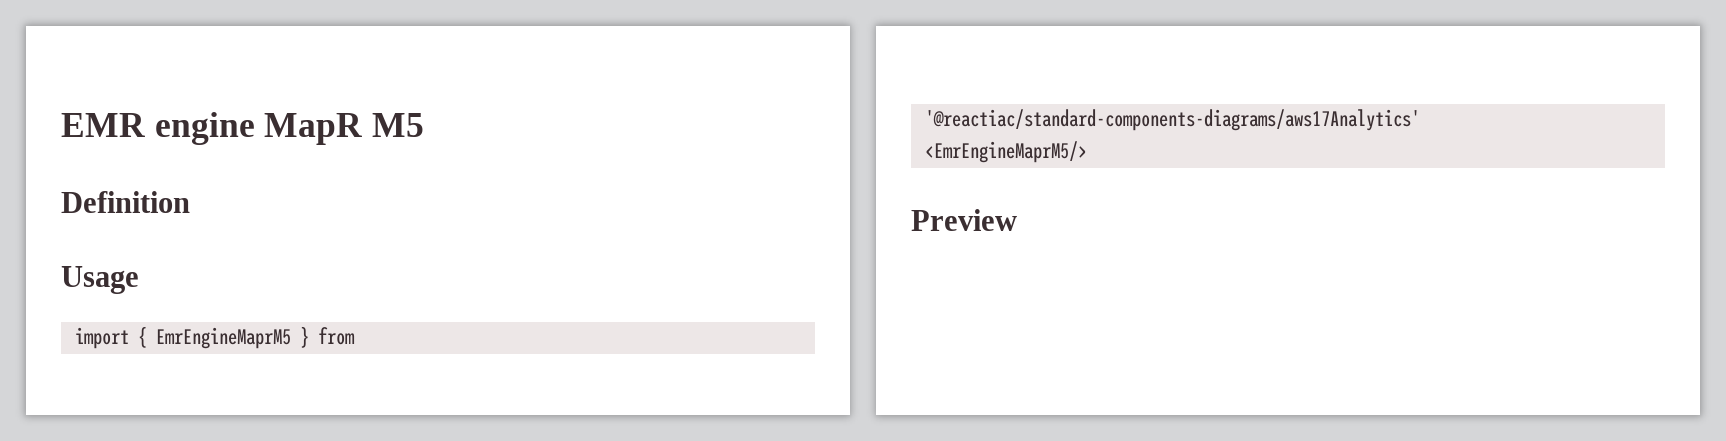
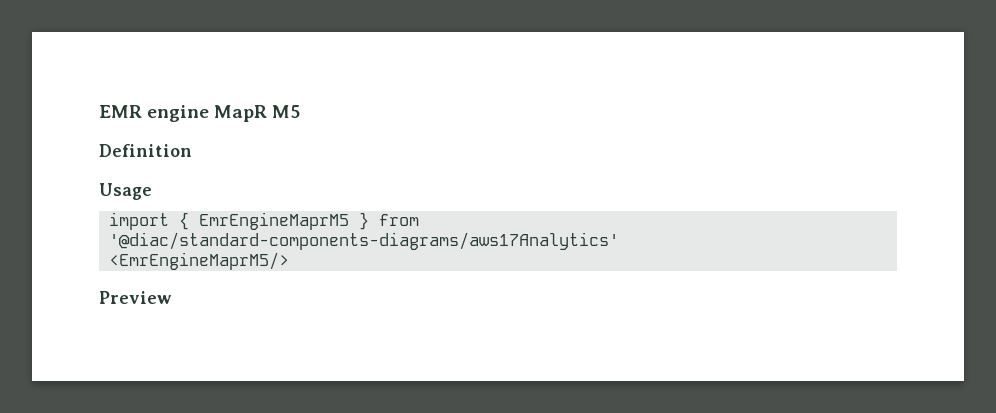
[924,109,1420,131] '@reactiac/standard-components-diagrams/aws17Analytics' -> [108,232,619,250] '@diac/standard-components-diagrams/aws17Analytics'

